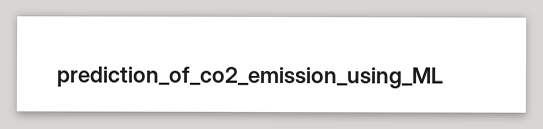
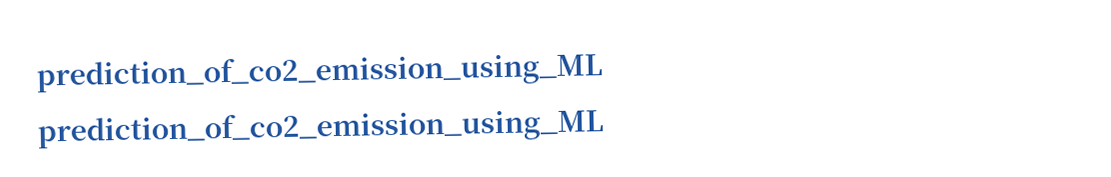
[56,66,443,89] prediction_of_co2_emission_using_ML -> [36,52,603,93] [37,108,604,149] prediction_of_co2_emission_using_ML // prediction_of_co2_emission_using_ML

